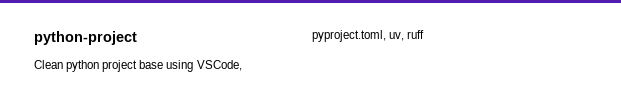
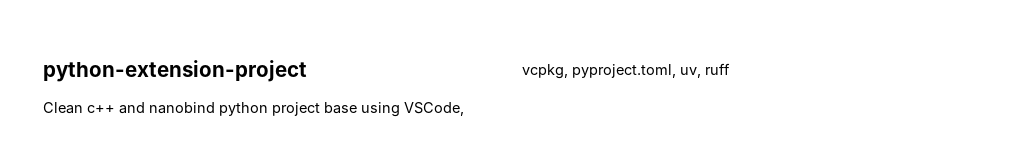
[34,31,137,45] python-project -> [43,60,307,82] python-extension-project
(63, 64) none -> [87,102,215,114] c++ and nanobind
(242, 65) none -> [522,64,568,79] vcpkg,

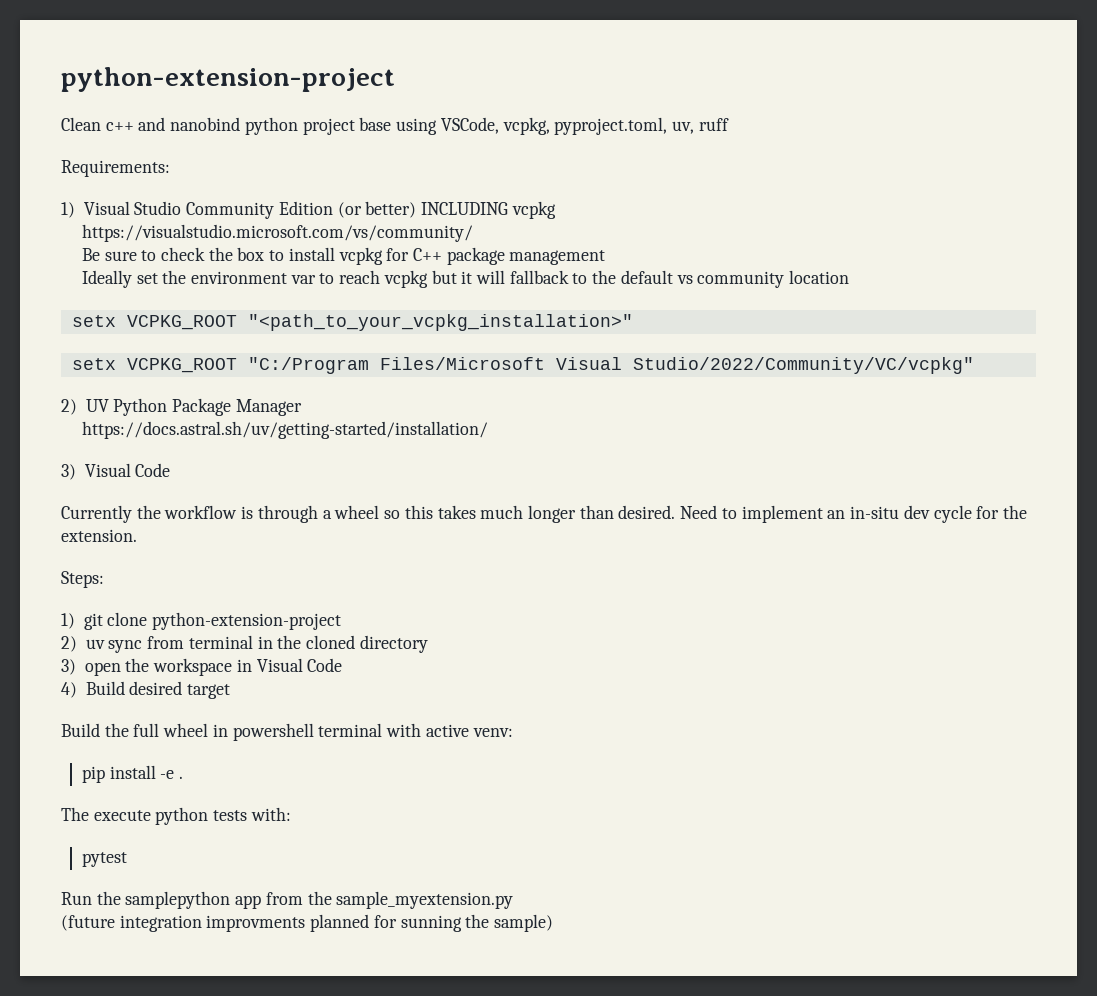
(730, 69) none -> [61,160,170,177] [61,201,556,219] [81,224,473,242] [81,247,606,265] [81,270,850,288] [71,314,633,331] [71,357,974,374] [61,398,302,416] [81,421,488,439] [61,463,171,480] [61,505,1027,523] [61,529,137,542] [61,571,104,588] [61,612,342,630] [61,635,428,653] [61,658,343,676] [61,681,231,699] [61,723,513,741] [81,765,183,783] [61,807,291,825] [81,852,127,867] [61,891,514,909] [61,914,554,932] // Requirements: // 1) Visual Studio Community Edition (or better) INCLUDING vcpkg // https://visualstudio.microsoft.com/vs/community/ // Be sure to check the box to install vcpkg for C++ package management // Ideally set the environment var to reach vcpkg but it will fallback to the default vs community location // setx VCPKG_ROOT "<path_to_your_vcpkg_installation>" // setx VCPKG_ROOT "C:/Program Files/Microsoft Visual Studio/2022/Community/VC/vcpkg" // 2) UV Python Package Manager // https://docs.astral.sh/uv/getting-started/installation/ // 3) Visual Code // Currently the workflow is through a wheel so this takes much longer than desired. Need to implement an in-situ dev cycle for the extension. // Steps: // 1) git clone python-extension-project // 2) uv sync from terminal in the cloned directory // 3) open the workspace in Visual Code // 4) Build desired target // Build the full wheel in powershell terminal with active venv: // pip install -e . // The execute python tests with: // pytest // Run the samplepython app from the sample_myextension.py // (future integration improvments planned for sunning the sample)

